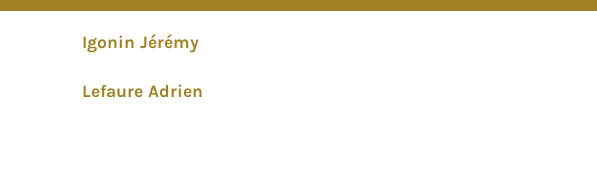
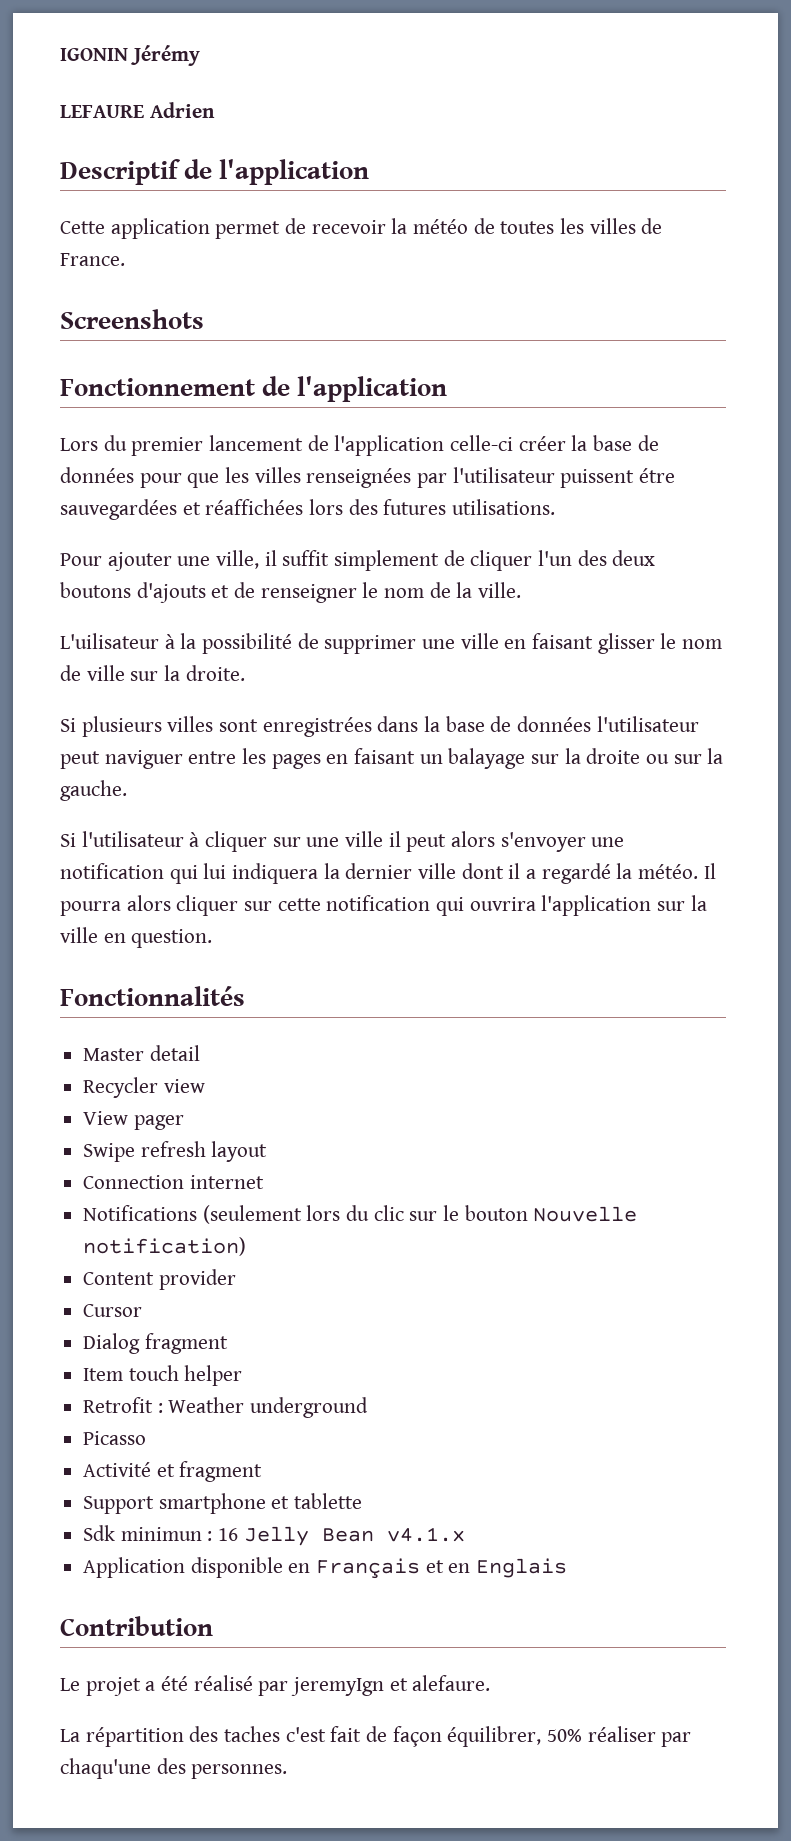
[82,35,135,53] Igonin -> [60,48,128,61] IGONIN
[82,84,143,98] Lefaure -> [60,105,144,118] LEFAURE
(203, 91) none -> [60,159,370,185] [60,218,663,239] [60,253,125,266] [60,309,204,329] [60,376,448,402] [60,435,659,456] [60,467,676,488] [60,499,556,520] [60,550,656,571] [60,582,522,603] [60,633,723,654] [60,665,245,681] [60,716,699,737] [60,748,724,769] [60,780,127,801] [60,831,625,852] [60,863,716,884] [60,895,707,916] [60,927,213,948] [60,986,245,1006] [83,1045,200,1061] [83,1077,205,1098] [83,1111,184,1130] [83,1141,268,1162] [83,1175,264,1189] [83,1205,638,1224] [83,1237,247,1256] [83,1269,236,1290] [83,1304,143,1317] [83,1333,228,1354] [83,1365,243,1386] [83,1397,369,1418] [83,1431,147,1445] [83,1461,263,1482] [83,1493,363,1514] [83,1525,465,1546] [83,1557,568,1579] [60,1616,213,1636] [60,1675,491,1696] [60,1726,692,1747] [60,1758,288,1779] // Descriptif de l'application // Cette application permet de recevoir la météo de toutes les villes de France. // Screenshots // Fonctionnement de l'application // Lors du premier lancement de l'application celle-ci créer la base de données pour que les villes renseignées par l'utilisateur puissent étre sauvegardées et réaffichées lors des futures utilisations. // Pour ajouter une ville, il suffit simplement de cliquer l'un des deux boutons d'ajouts et de renseigner le nom de la ville. // L'uilisateur à la possibilité de supprimer une ville en faisant glisser le nom de ville sur la droite. // Si plusieurs villes sont enregistrées dans la base de données l'utilisateur peut naviguer entre les pages en faisant un balayage sur la droite ou sur la gauche. // Si l'utilisateur à cliquer sur une ville il peut alors s'envoyer une notification qui lui indiquera la dernier ville dont il a regardé la météo. Il pourra alors cliquer sur cette notification qui ouvrira l'application sur la ville en question. // Fonctionnalités // Master detail // Recycler view // View pager // Swipe refresh layout // Connection internet // Notifications (seulement lors du clic sur le bouton Nouvelle notification) // Content provider // Cursor // Dialog fragment // Item touch helper // Retrofit : Weather underground // Picasso // Activité et fragment // Support smartphone et tablette // Sdk minimun : 16 Jelly Bean v4.1.x // Application disponible en Français et en Englais // Contribution // Le projet a été réalisé par jeremyIgn et alefaure. // La répartition des taches c'est fait de façon équilibrer, 50% réaliser par chaqu'une des personnes.

